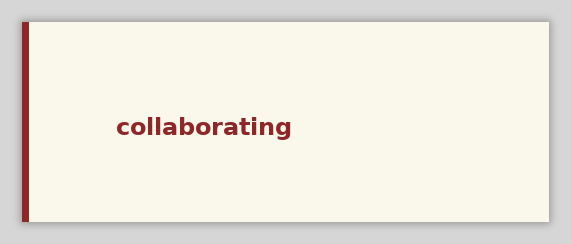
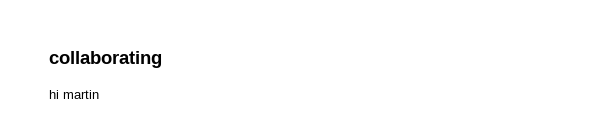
(292, 128) none -> [49,90,99,99] // hi martin

